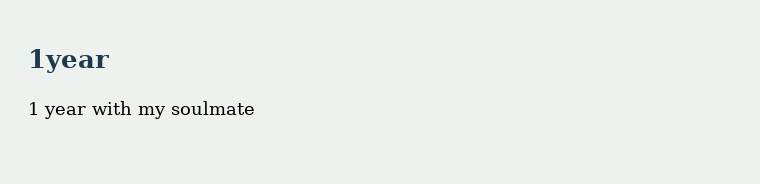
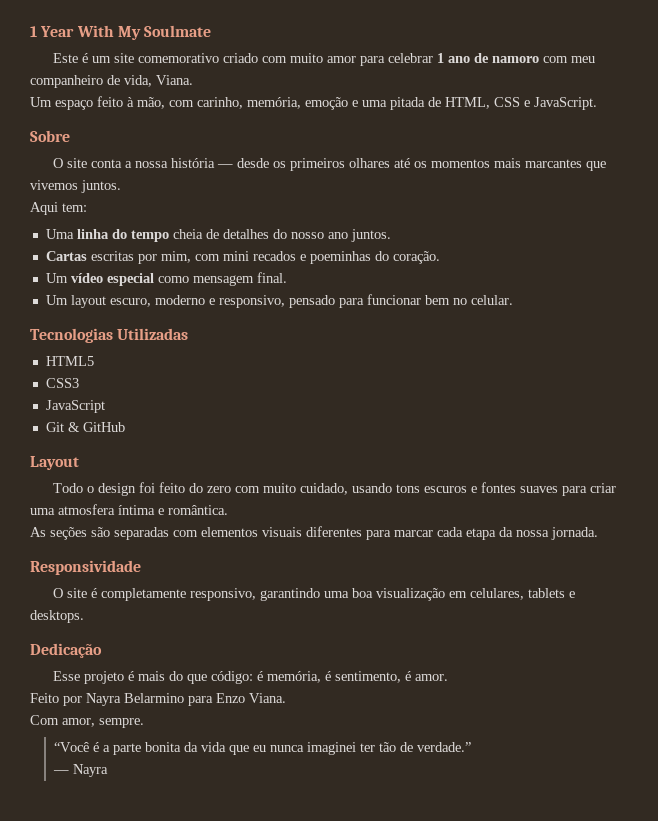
[28,49,109,73] [28,101,255,119] 1year // 1 year with my soulmate -> [30,25,212,40] [52,53,595,66] [30,75,193,88] [30,96,597,110] [30,130,70,142] [52,158,606,171] [30,180,121,193] [30,202,87,215] [45,229,391,242] [45,251,440,264] [45,272,287,286] [45,294,513,308] [30,328,189,343] [45,356,94,366] [45,378,79,388] [45,400,105,413] [45,422,125,432] [30,456,79,470] [52,482,616,496] [30,504,228,515] [30,526,598,540] [30,560,141,575] [52,588,575,601] [30,610,84,623] [30,643,102,658] [52,671,448,684] [30,693,286,706] [30,715,144,728] [54,742,472,755] [53,764,109,777] 1 Year With My Soulmate // Este é um site comemorativo criado com muito amor para celebrar 1 ano de namoro com meu companheiro de vida, Viana. // Um espaço feito à mão, com carinho, memória, emoção e uma pitada de HTML, CSS e JavaScript. // Sobre // O site conta a nossa história — desde os primeiros olhares até os momentos mais marcantes que vivemos juntos. // Aqui tem: // Uma linha do tempo cheia de detalhes do nosso ano juntos. // Cartas escritas por mim, com mini recados e poeminhas do coração. // Um vídeo especial como mensagem final. // Um layout escuro, moderno e responsivo, pensado para funcionar bem no celular. // Tecnologias Utilizadas // HTML5 // CSS3 // JavaScript // Git & GitHub // Layout // Todo o design foi feito do zero com muito cuidado, usando tons escuros e fontes suaves para criar uma atmosfera íntima e romântica. // As seções são separadas com elementos visuais diferentes para marcar cada etapa da nossa jornada. // Responsividade // O site é completamente responsivo, garantindo uma boa visualização em celulares, tablets e desktops. // Dedicação // Esse projeto é mais do que código: é memória, é sentimento, é amor. // Feito por Nayra Belarmino para Enzo Viana. // Com amor, sempre. // “Você é a parte bonita da vida que eu nunca imaginei ter tão de verdade.” // — Nayra

